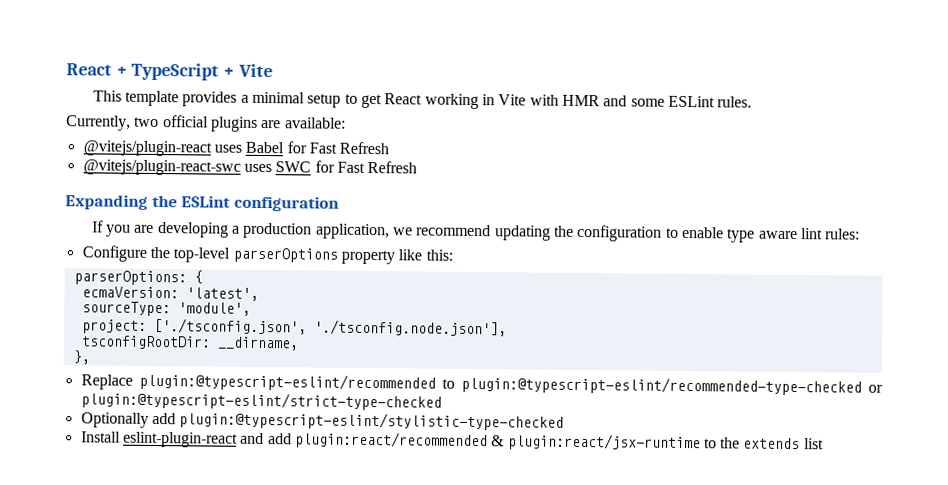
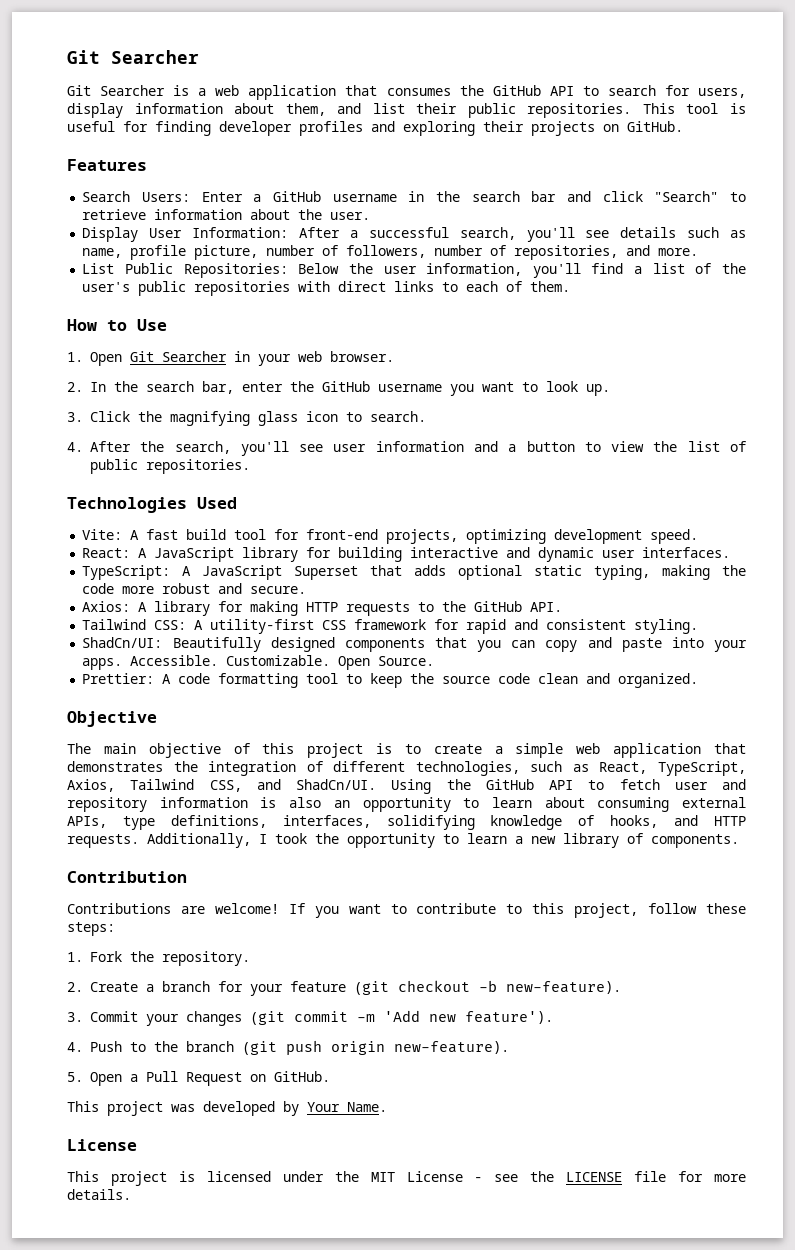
[66,62,273,81] [92,90,753,110] [66,115,346,132] [82,140,390,157] [82,159,418,176] [65,194,339,212] [91,220,861,243] [81,245,453,265] [73,270,203,286] [81,286,259,301] [81,301,251,317] [81,317,507,337] [80,335,299,351] [72,350,90,365] [80,372,884,396] [80,391,442,411] [80,411,565,431] [80,431,824,452] React + TypeScript + Vite // This template provides a minimal setup to get React working in Vite with HMR and some ESLint rules. // Currently, two official plugins are available: // @vitejs/plugin-react uses Babel for Fast Refresh // @vitejs/plugin-react-swc uses SWC for Fast Refresh // Expanding the ESLint configuration // If you are developing a production application, we recommend updating the configuration to enable type aware lint rules: // Configure the top-level parserOptions property like this: // parserOptions: { // ecmaVersion: 'latest', // sourceType: 'module', // project: ['./tsconfig.json', './tsconfig.node.json'], // tsconfigRootDir: __dirname, // }, // Replace plugin:@typescript-eslint/recommended to plugin:@typescript-eslint/recommended-type-checked or plugin:@typescript-eslint/strict-type-checked // Optionally add plugin:@typescript-eslint/stylistic-type-checked // Install eslint-plugin-react and add plugin:react/recommended & plugin:react/jsx-runtime to the extends list -> [67,50,199,64] [67,85,746,100] [67,103,746,118] [67,121,683,136] [67,159,147,171] [82,191,747,202] [82,209,371,220] [82,227,746,242] [82,245,699,260] [82,263,746,278] [82,281,571,296] [67,319,167,331] [67,351,394,366] [67,381,610,396] [67,411,426,426] [67,441,747,456] [90,459,250,474] [67,497,237,513] [82,529,699,544] [82,547,731,562] [82,565,746,580] [82,583,307,594] [82,601,563,616] [82,619,699,634] [82,637,747,652] [82,655,435,670] [82,673,699,688] [67,711,157,727] [67,743,746,758] [67,761,746,776] [67,779,746,794] [67,797,746,812] [67,815,747,830] [67,833,739,848] [67,871,187,883] [67,903,746,918] [67,922,115,936] [67,951,250,966] [67,980,621,996] [67,1010,553,1026] [67,1040,509,1055] [67,1071,330,1086] [67,1101,387,1116] [67,1139,137,1151] [67,1171,747,1186] [67,1189,131,1200] Git Searcher // Git Searcher is a web application that consumes the GitHub API to search for users, display information about them, and list their public repositories. This tool is useful for finding developer profiles and exploring their projects on GitHub. // Features // Search Users: Enter a GitHub username in the search bar and click "Search" to retrieve information about the user. // Display User Information: After a successful search, you'll see details such as name, profile picture, number of followers, number of repositories, and more. // List Public Repositories: Below the user information, you'll find a list of the user's public repositories with direct links to each of them. // How to Use // 1. Open Git Searcher in your web browser. // 2. In the search bar, enter the GitHub username you want to look up. // 3. Click the magnifying glass icon to search. // 4. After the search, you'll see user information and a button to view the list of public repositories. // Technologies Used // Vite: A fast build tool for front-end projects, optimizing development speed. // React: A JavaScript library for building interactive and dynamic user interfaces. // TypeScript: A JavaScript Superset that adds optional static typing, making the code more robust and secure. // Axios: A library for making HTTP requests to the GitHub API. // Tailwind CSS: A utility-first CSS framework for rapid and consistent styling. // ShadCn/UI: Beautifully designed components that you can copy and paste into your apps. Accessible. Customizable. Open Source. // Prettier: A code formatting tool to keep the source code clean and organized. // Objective // The main objective of this project is to create a simple web application that demonstrates the integration of different technologies, such as React, TypeScript, Axios, Tailwind CSS, and ShadCn/UI. Using the GitHub API to fetch user and repository information is also an opportunity to learn about consuming external APIs, type definitions, interfaces, solidifying knowledge of hooks, and HTTP requests. Additionally, I took the opportunity to learn a new library of components. // Contribution // Contributions are welcome! If you want to contribute to this project, follow these steps: // 1. Fork the repository. // 2. Create a branch for your feature (git checkout -b new-feature). // 3. Commit your changes (git commit -m 'Add new feature'). // 4. Push to the branch (git push origin new-feature). // 5. Open a Pull Request on GitHub. // This project was developed by Your Name. // License // This project is licensed under the MIT License - see the LICENSE file for more details.

